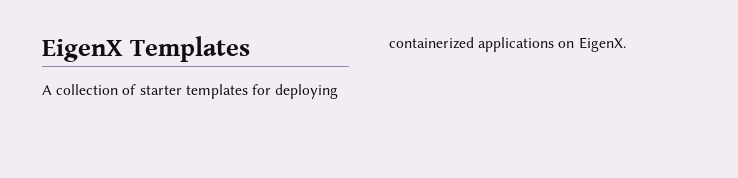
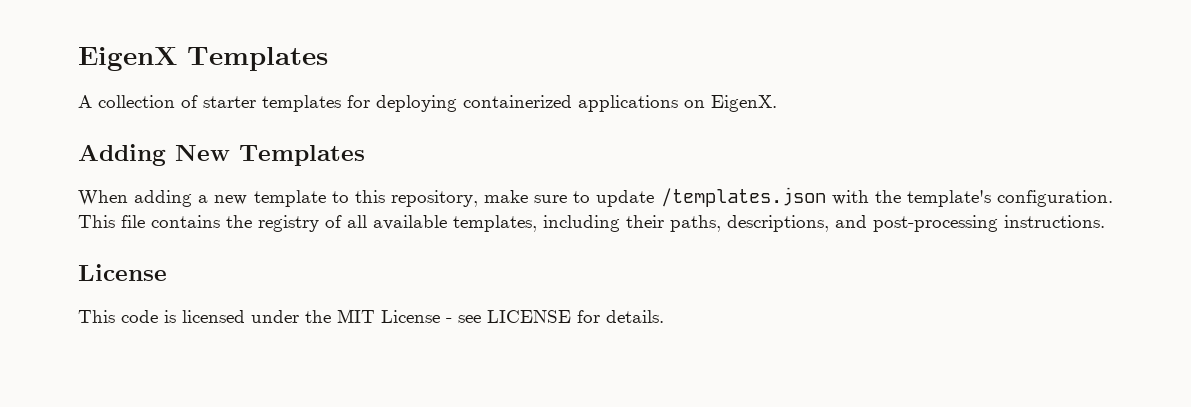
(626, 44) none -> [78,144,365,166] [78,187,1113,207] [78,215,1105,232] [78,264,167,281] [78,309,664,323] // Adding New Templates // When adding a new template to this repository, make sure to update /templates.json with the template's configuration. This file contains the registry of all available templates, including their paths, descriptions, and post-processing instructions. // License // This code is licensed under the MIT License - see LICENSE for details.

